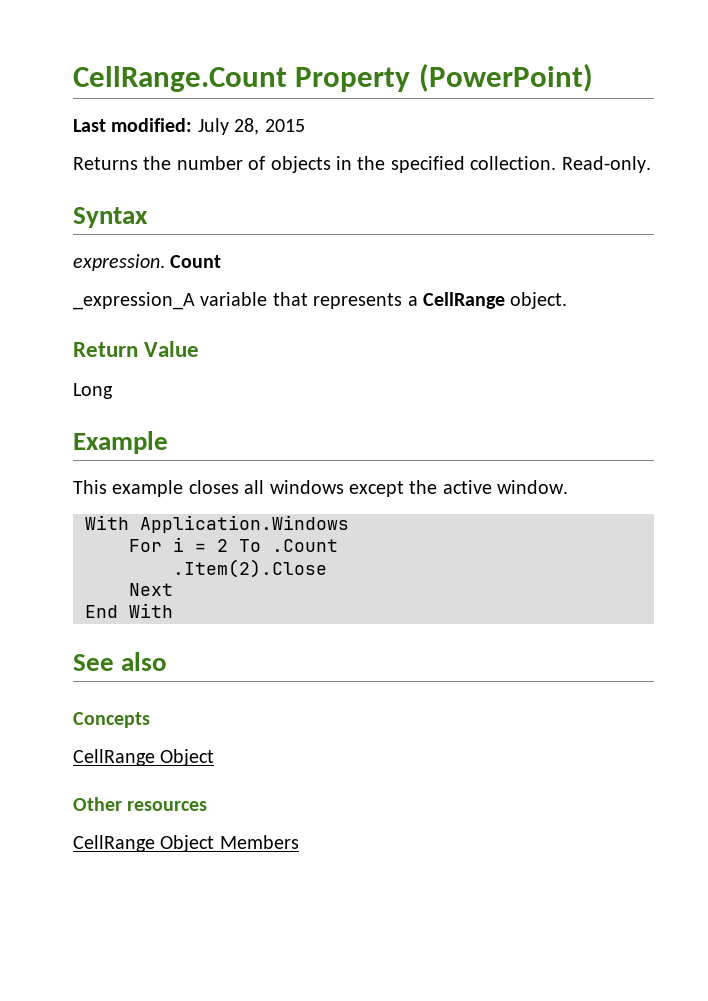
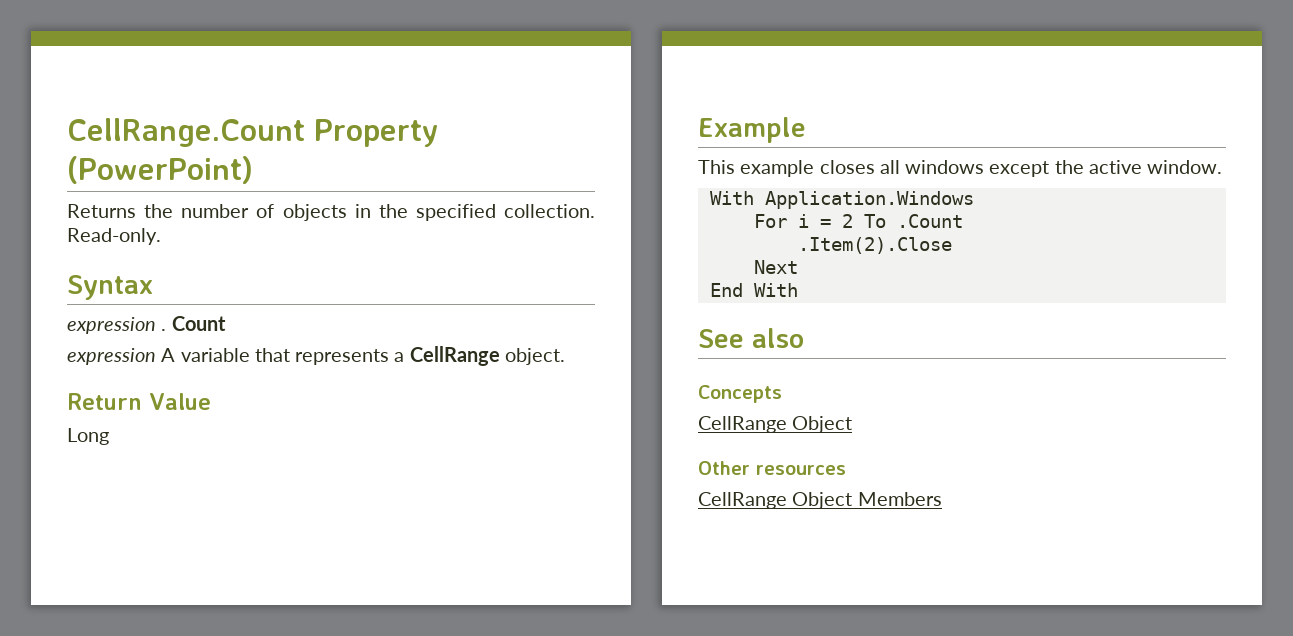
[73,118,305,135] // Last modified: July 28, 2015 -> (253, 170) none
[73,254,165,271] expression. -> [67,317,167,334] expression .
[73,292,195,310] _expression_A -> [67,348,176,365] expression A

